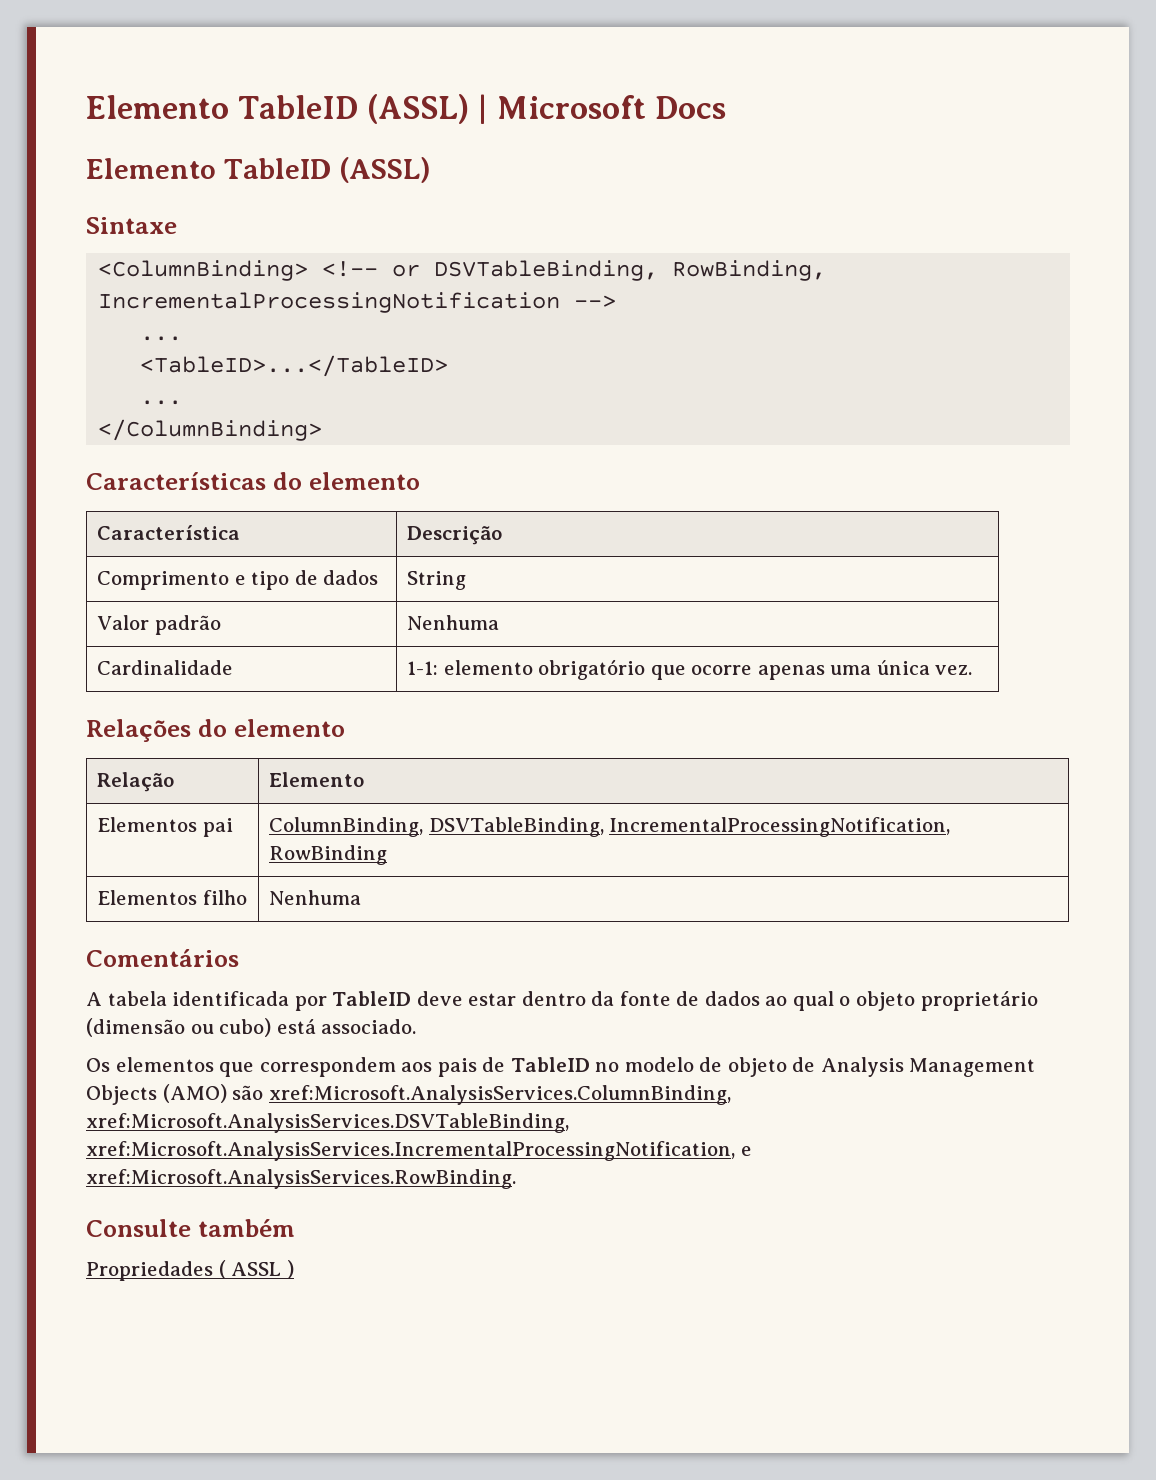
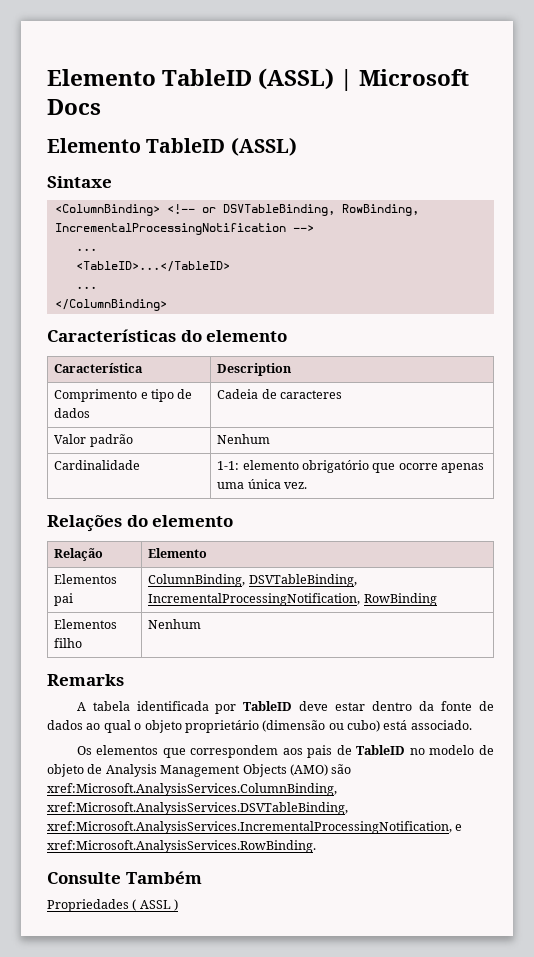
[407,526,503,545] Descrição -> [217,363,293,376] Description
[407,571,467,590] String -> [217,389,343,399] Cadeia de caracteres
[407,615,500,630] Nenhuma -> [217,434,271,444] Nenhum
[269,890,362,905] [86,949,239,967] Nenhuma // Comentários -> [148,619,202,629] [47,674,124,686] Nenhum // Remarks
[197,1219,295,1237] também -> [125,871,202,884] Também

